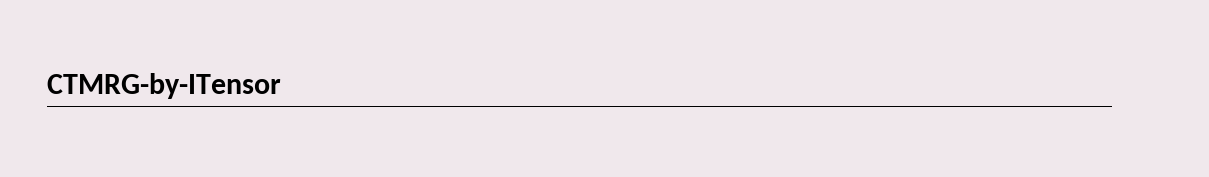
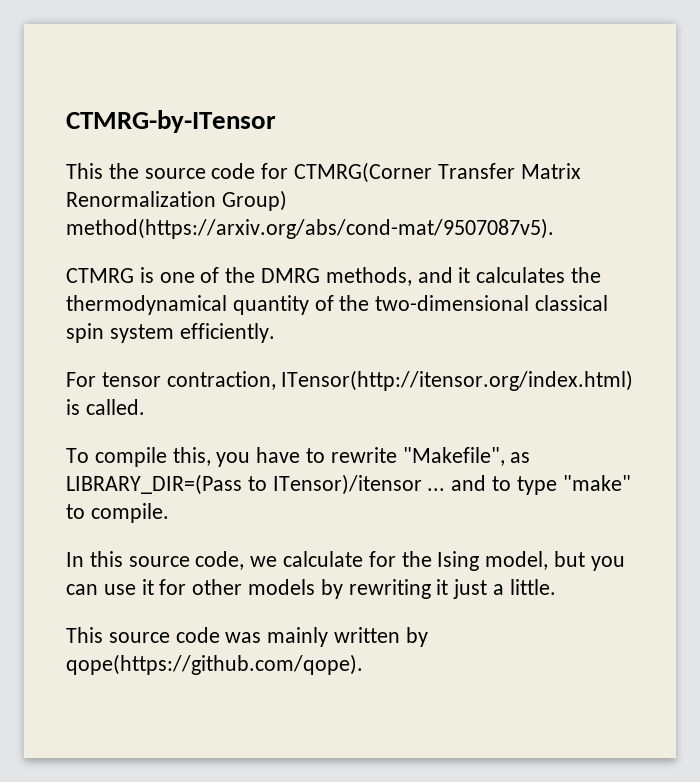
(281, 86) none -> [66,162,581,183] [66,190,287,211] [66,218,554,239] [66,267,602,286] [66,295,609,315] [66,323,275,343] [66,370,634,391] [66,399,145,415] [66,447,531,467] [66,474,631,495] [66,503,169,523] [66,551,625,571] [66,579,556,599] [66,627,428,647] [66,654,363,675] // This the source code for CTMRG(Corner Transfer Matrix Renormalization Group) method(https://arxiv.org/abs/cond-mat/9507087v5). // CTMRG is one of the DMRG methods, and it calculates the thermodynamical quantity of the two-dimensional classical spin system efficiently. // For tensor contraction, ITensor(http://itensor.org/index.html) is called. // To compile this, you have to rewrite "Makefile", as LIBRARY_DIR=(Pass to ITensor)/itensor ... and to type "make" to compile. // In this source code, we calculate for the Ising model, but you can use it for other models by rewriting it just a little. // This source code was mainly written by qope(https://github.com/qope).

